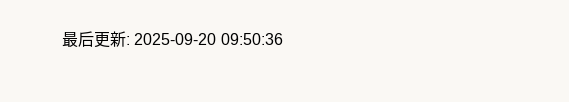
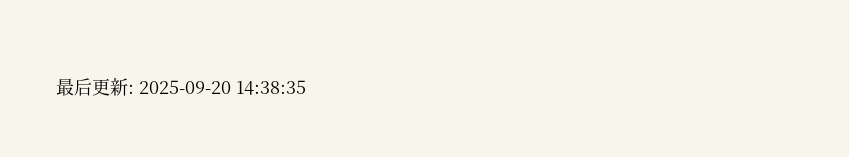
[220,33,283,45] 09:50:36 -> [236,80,306,95] 14:38:35

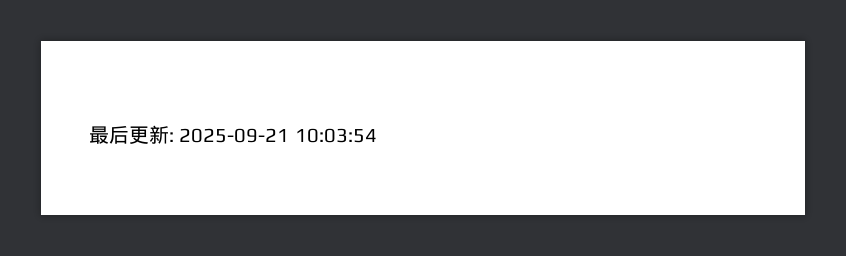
[139,80,306,95] 2025-09-20 14:38:35 -> [179,128,377,143] 2025-09-21 10:03:54

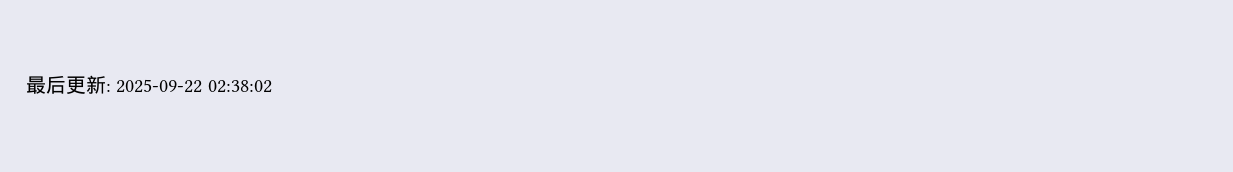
[179,128,377,143] 2025-09-21 10:03:54 -> [116,79,272,93] 2025-09-22 02:38:02

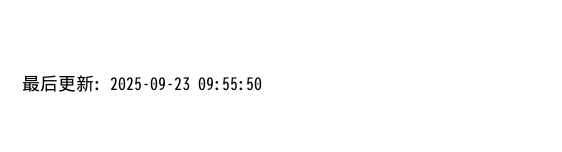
[116,79,272,93] 2025-09-22 02:38:02 -> [110,77,262,91] 2025-09-23 09:55:50

